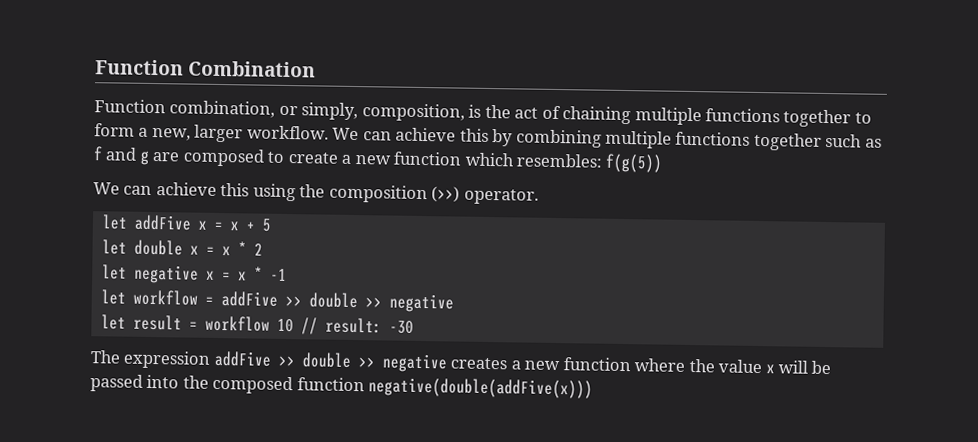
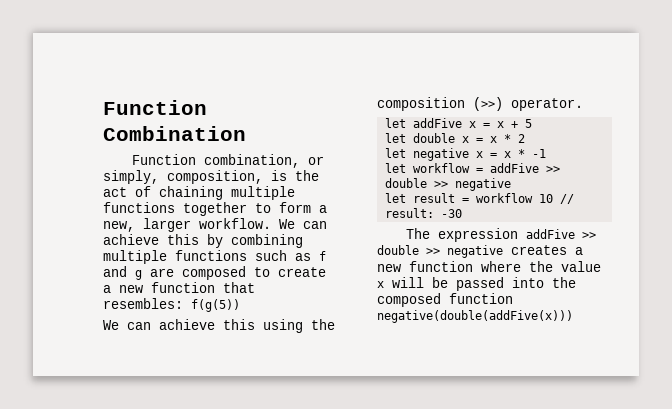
[753,132,822,151] together -> (247, 255) none
[464,152,515,167] which -> [223,282,255,293] that

